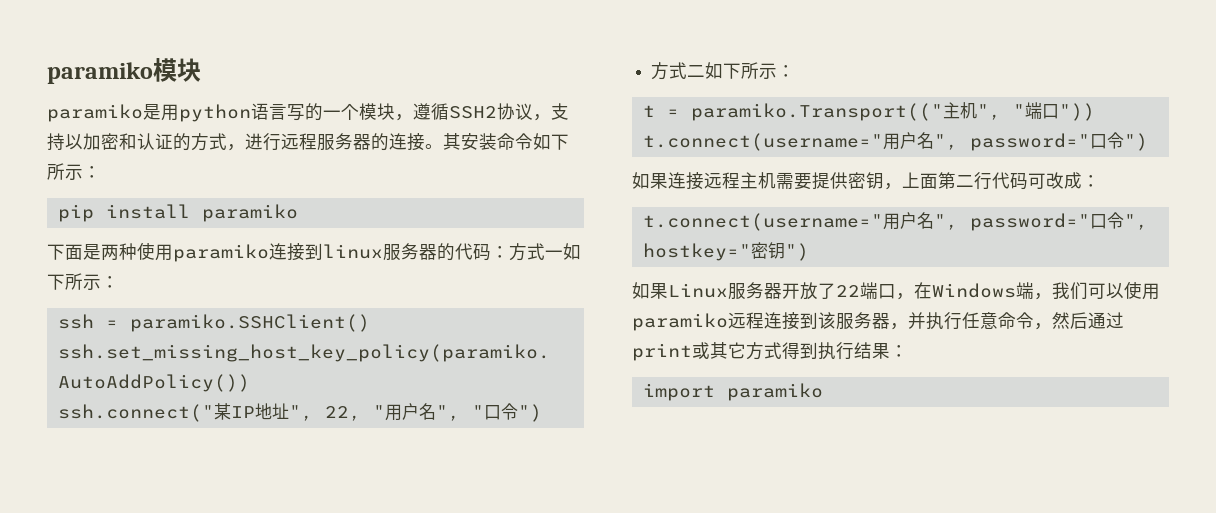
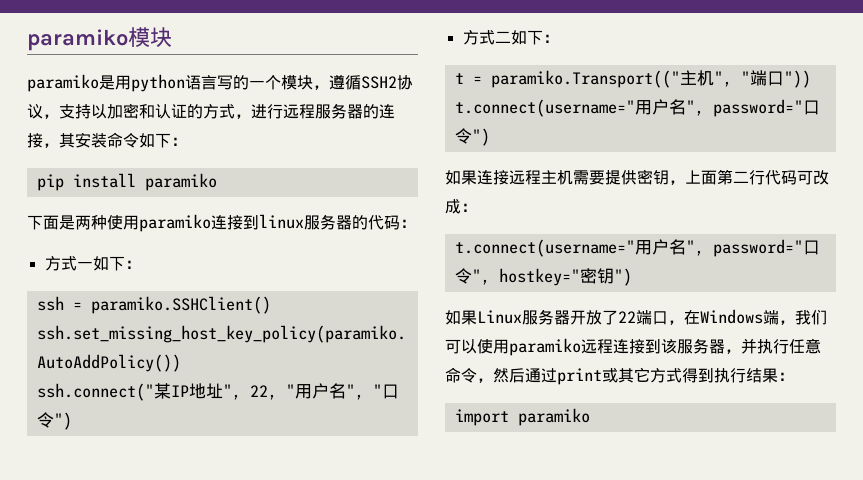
[425,144,443,149] 。 -> [43,143,59,148] ，
[47,163,83,180] 所示 -> (171, 140) none
(509, 252) none -> (416, 223) //
[65,273,101,290] 所示 -> (125, 263) none
[741,62,778,79] 所示 -> (543, 37) none

